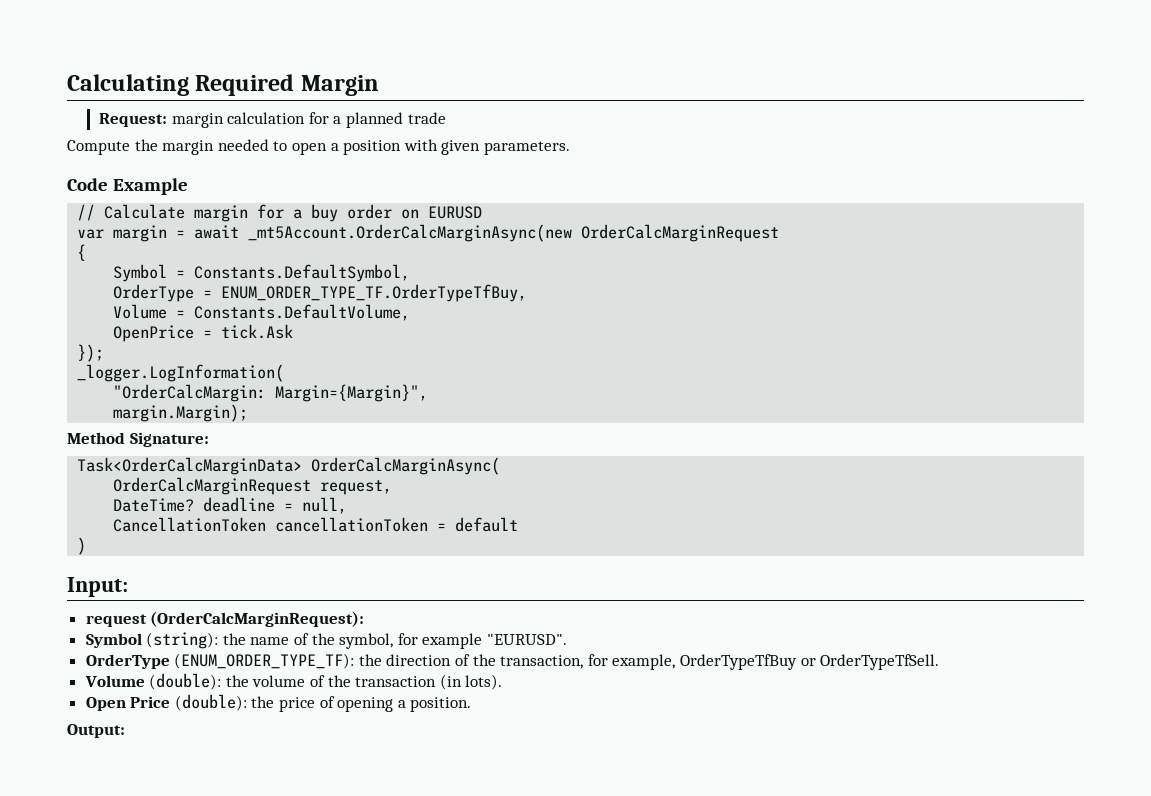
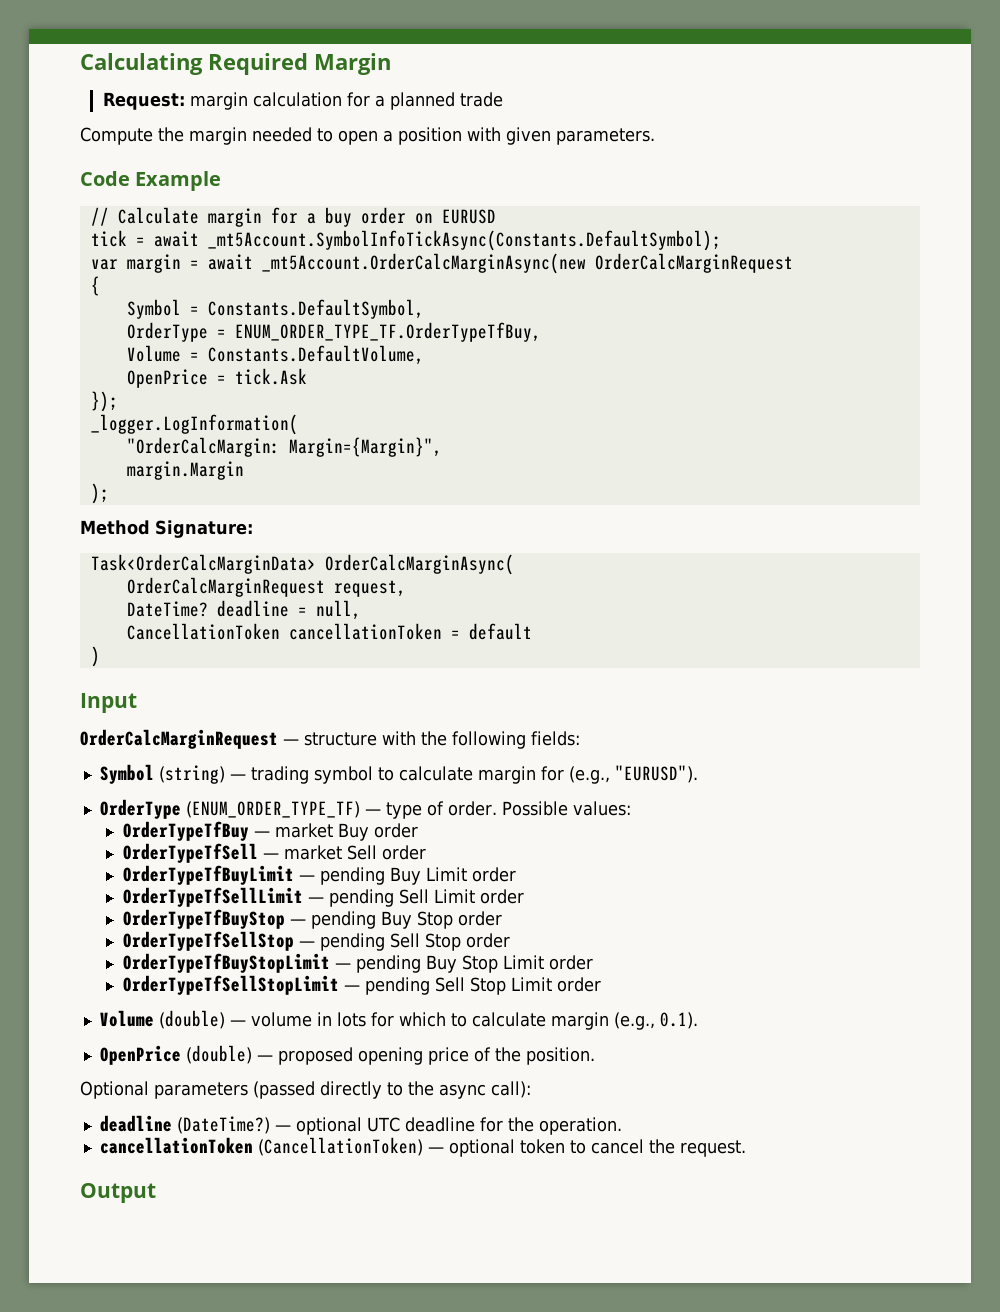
(483, 212) none -> [90,230,721,251] // tick = await _mt5Account.SymbolInfoTickAsync(Constants.DefaultSymbol);
[113,404,249,422] margin.Margin); -> [126,461,244,480] [90,483,109,504] margin.Margin // );
[67,577,128,597] [85,611,365,627] [85,632,568,649] [85,653,940,670] [84,673,503,690] [85,694,472,712] [67,724,125,738] Input: // request (OrderCalcMarginRequest): // Symbol (string): the name of the symbol, for example "EURUSD". // OrderType (ENUM_ORDER_TYPE_TF): the direction of the transaction, for example, OrderTypeTfBuy or OrderTypeTfSell. // Volume (double): the volume of the transaction (in lots). // Open Price (double): the price of opening a position. // Output: -> [80,693,137,713] [80,729,580,749] [99,764,698,784] [99,799,631,819] [122,821,418,841] [122,843,426,863] [122,865,516,885] [122,887,524,907] [122,909,502,929] [122,931,510,951] [122,953,593,973] [122,975,601,995] [99,1010,698,1030] [99,1045,595,1065] [80,1081,531,1099] [99,1115,622,1135] [99,1137,746,1157] [80,1183,156,1203] Input // OrderCalcMarginRequest — structure with the following fields: // Symbol (string) — trading symbol to calculate margin for (e.g., "EURUSD"). // OrderType (ENUM_ORDER_TYPE_TF) — type of order. Possible values: // OrderTypeTfBuy — market Buy order // OrderTypeTfSell — market Sell order // OrderTypeTfBuyLimit — pending Buy Limit order // OrderTypeTfSellLimit — pending Sell Limit order // OrderTypeTfBuyStop — pending Buy Stop order // OrderTypeTfSellStop — pending Sell Stop order // OrderTypeTfBuyStopLimit — pending Buy Stop Limit order // OrderTypeTfSellStopLimit — pending Sell Stop Limit order // Volume (double) — volume in lots for which to calculate margin (e.g., 0.1). // OpenPrice (double) — proposed opening price of the position. // Optional parameters (passed directly to the async call): // deadline (DateTime?) — optional UTC deadline for the operation. // cancellationToken (CancellationToken) — optional token to cancel the request. // Output

